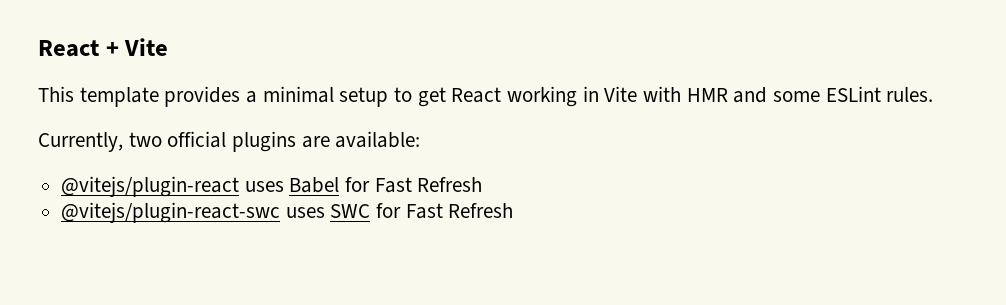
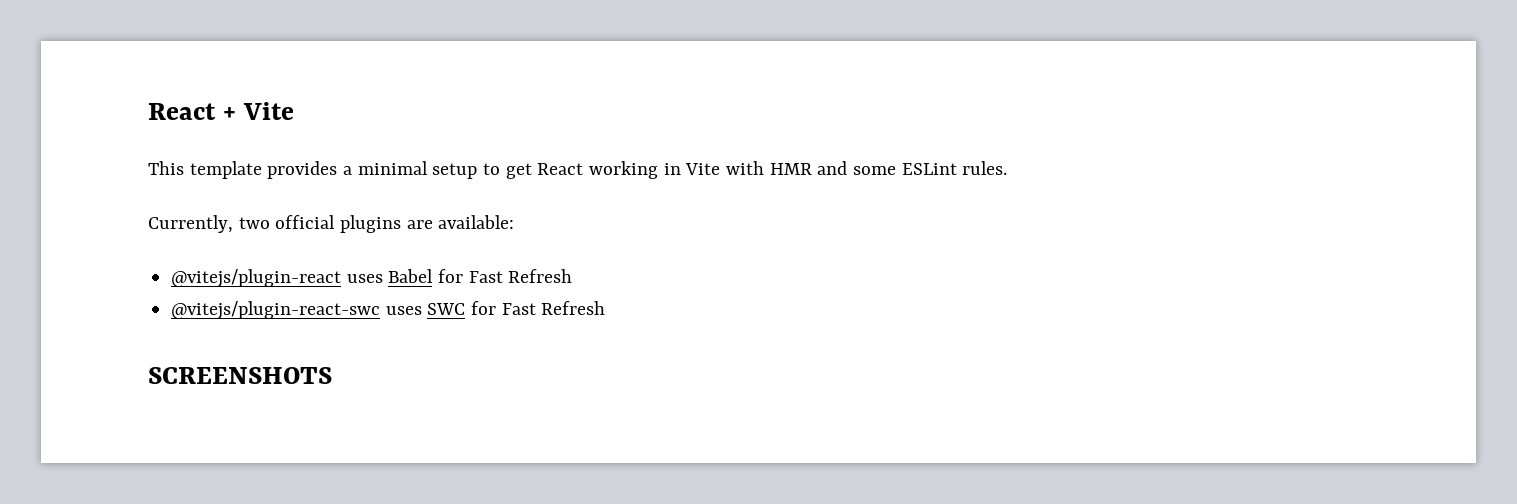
(514, 210) none -> [148,367,332,384] // SCREENSHOTS

